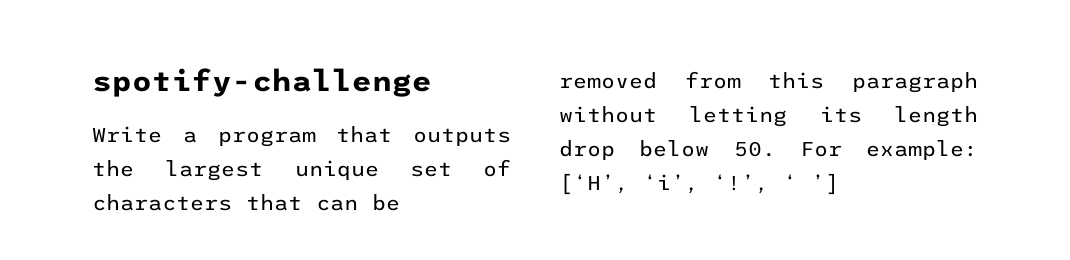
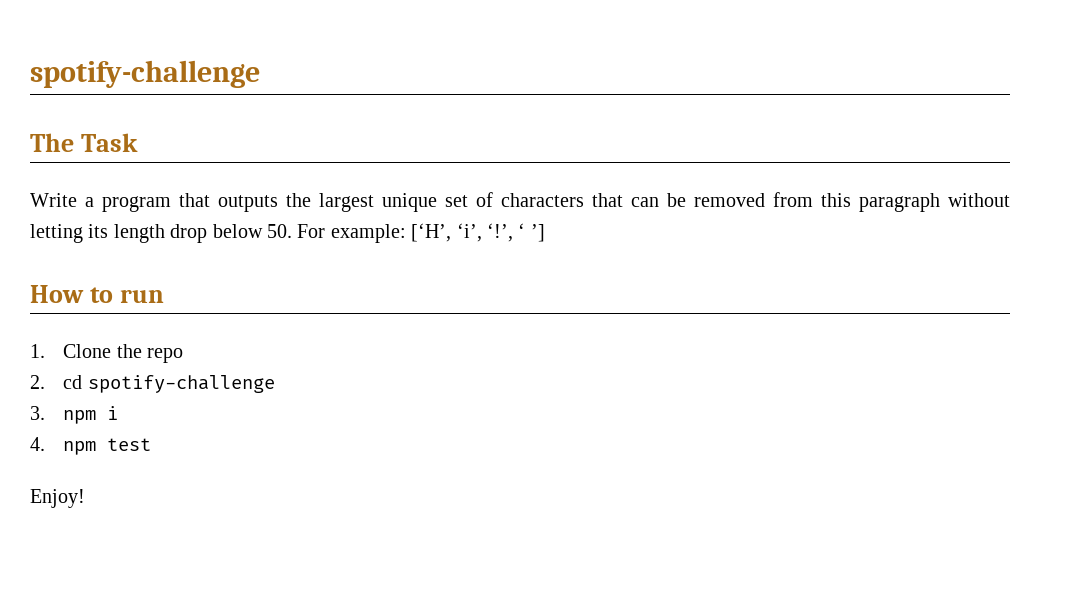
[92,68,432,97] spotify-challenge -> [30,60,260,88] [30,133,138,152] spotify-challenge // The Task
(839, 184) none -> [30,285,164,303] [30,344,184,363] [30,375,275,393] [30,406,119,424] [30,437,152,455] [30,489,85,508] // How to run // 1. Clone the repo // 2. cd spotify-challenge // 3. npm i // 4. npm test // Enjoy!

